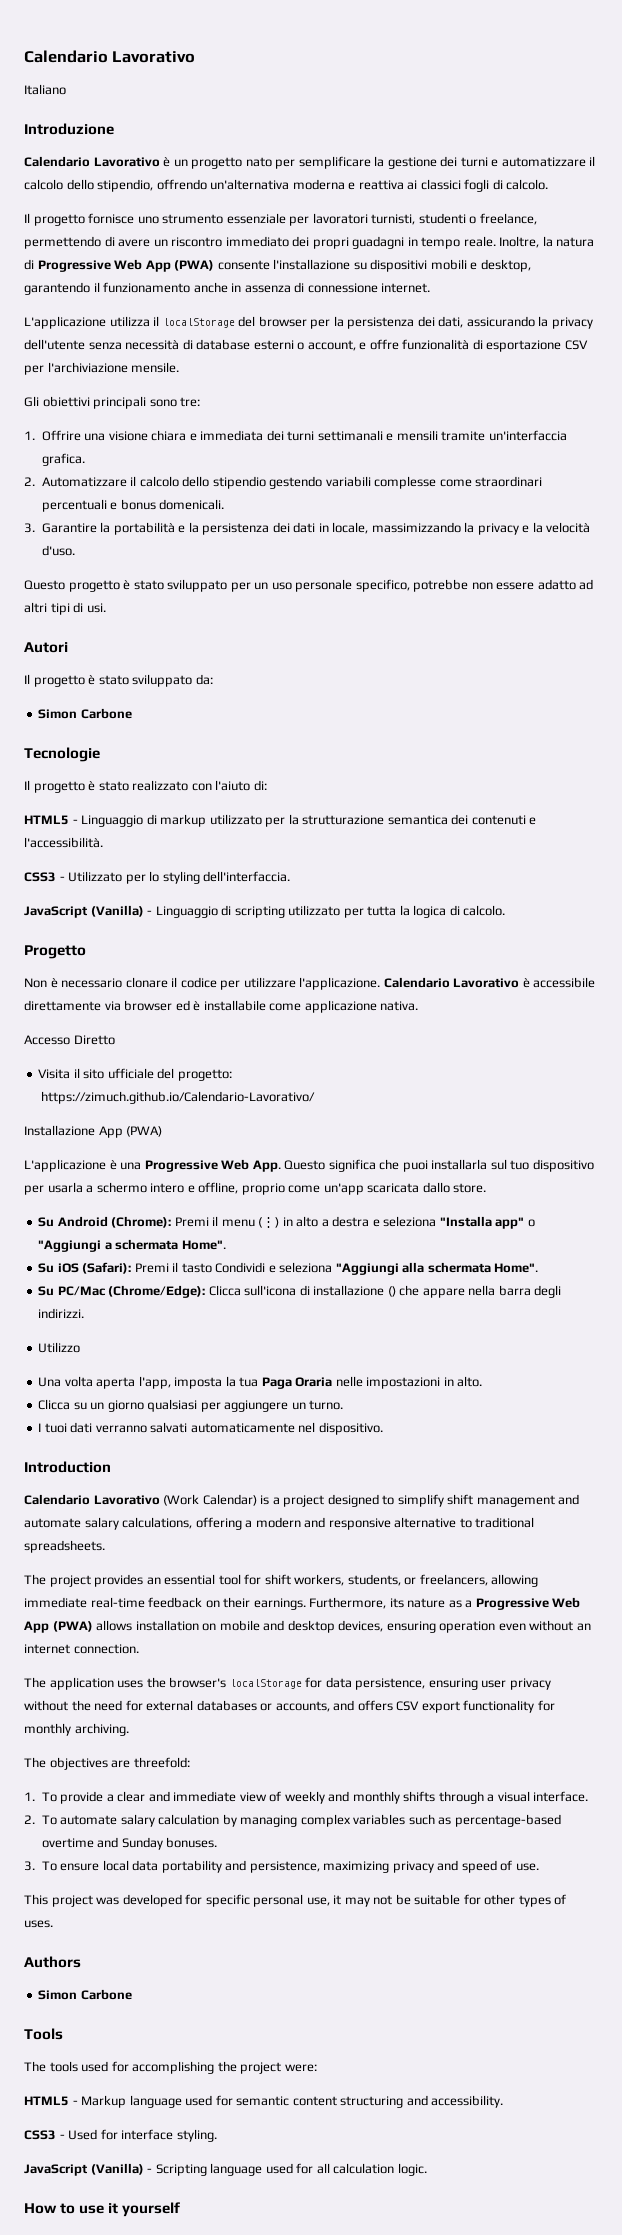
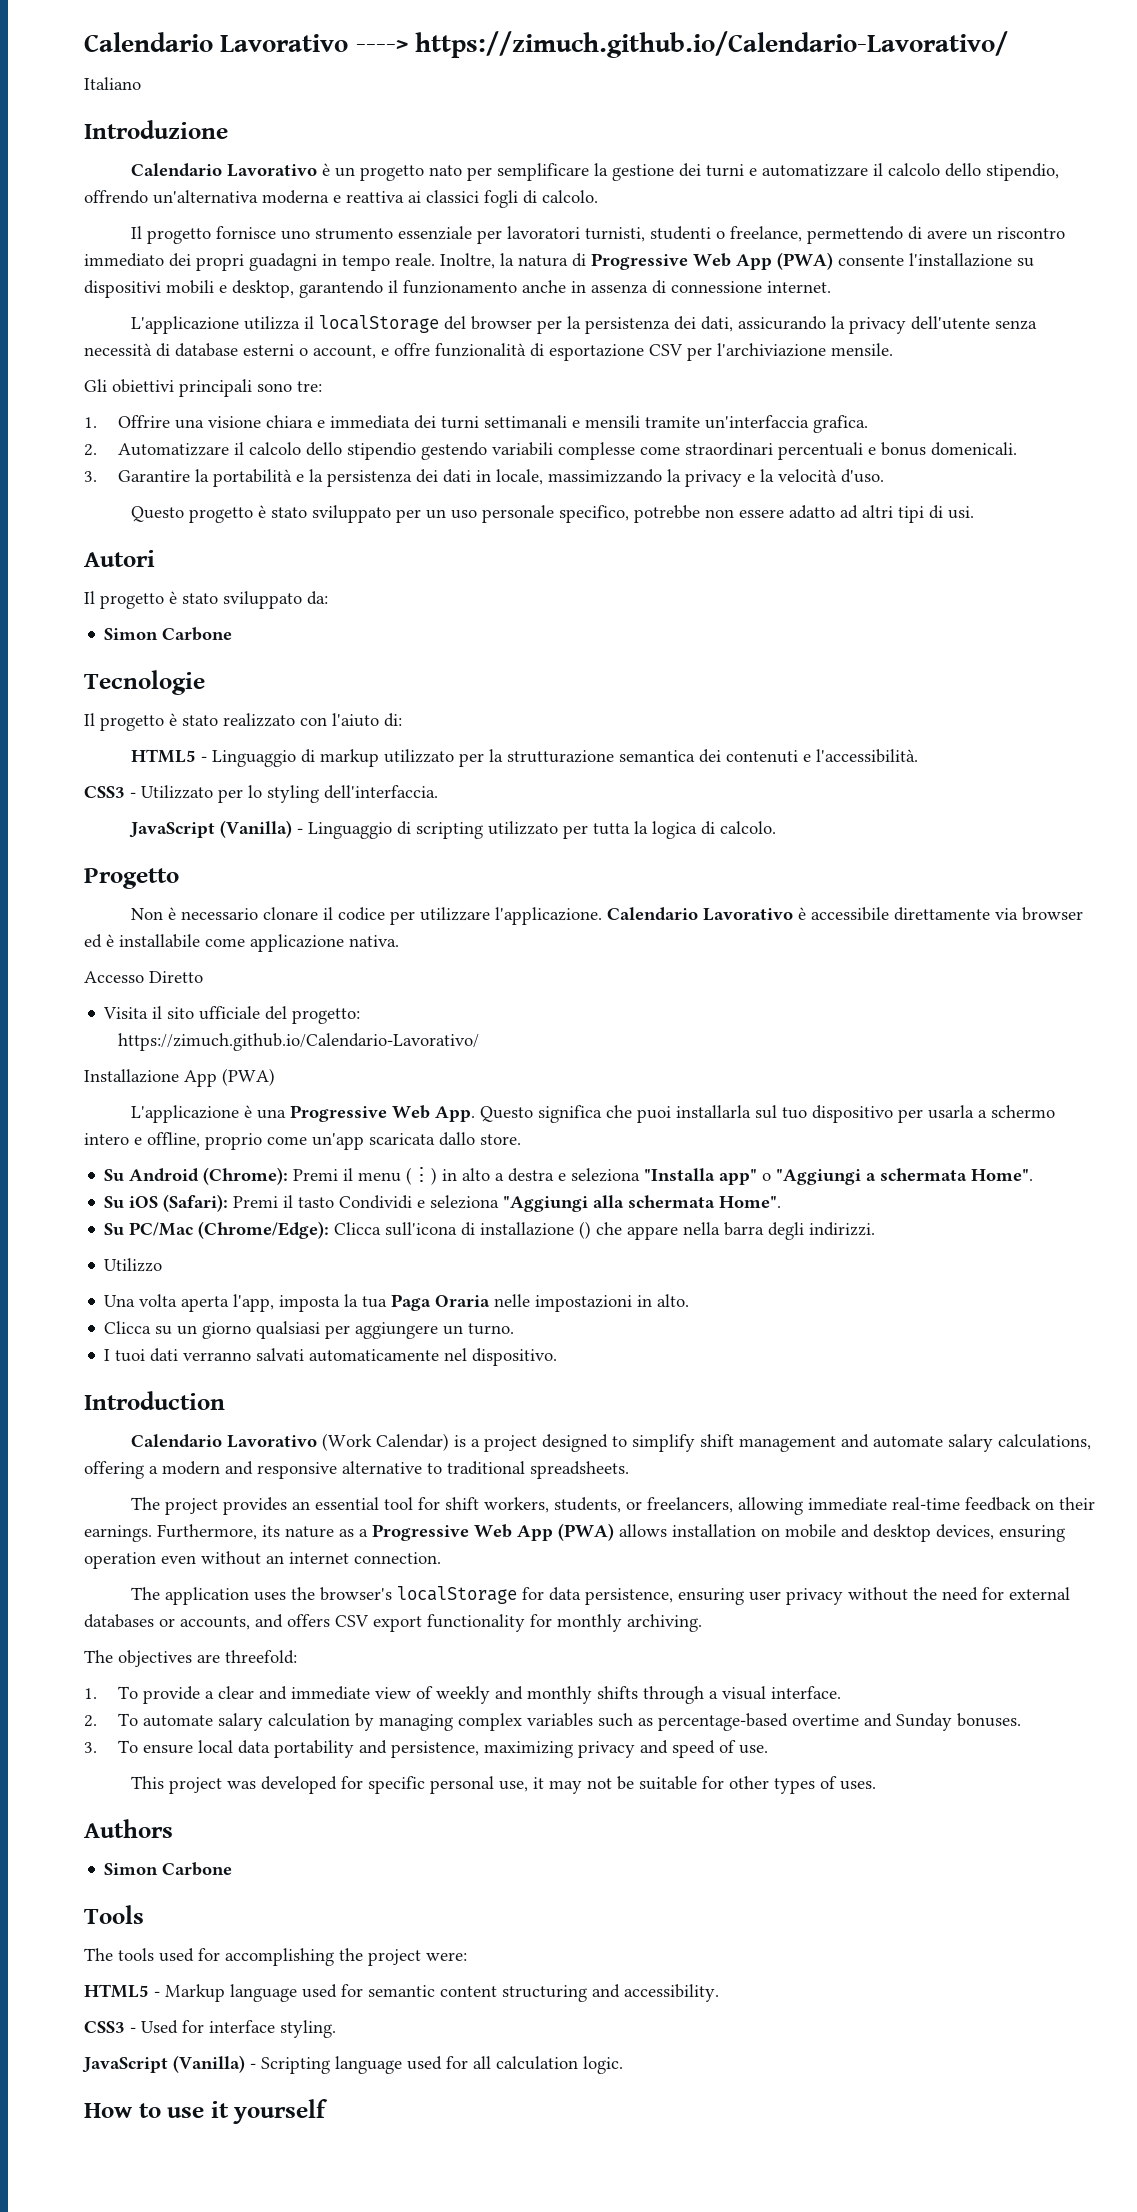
[24,50,196,63] Calendario Lavorativo -> [84,31,1008,58] Calendario Lavorativo ----> https://zimuch.github.io/Calendario-Lavorativo/

